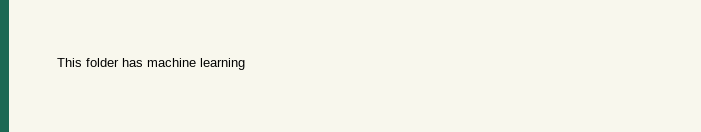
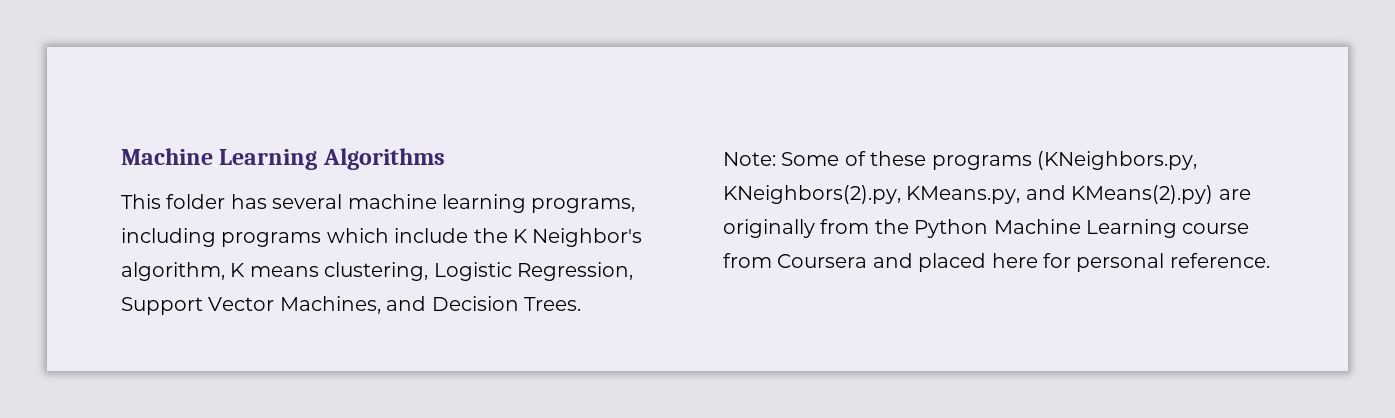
(57, 62) none -> [121,148,445,170] Machine Learning Algorithms //
(143, 62) none -> [272,194,343,209] several
(245, 64) none -> [531,198,636,213] [121,228,643,247] [121,262,633,281] [121,296,581,315] [723,151,1197,170] [723,185,1251,204] [723,219,1250,238] [723,253,1270,272] programs, including programs which include the K Neighbor's algorithm, K means clustering, Logistic Regression, Support Vector Machines, and Decision Trees. // Note: Some of these programs (KNeighbors.py, KNeighbors(2).py, KMeans.py, and KMeans(2).py) are originally from the Python Machine Learning course from Coursera and placed here for personal reference.

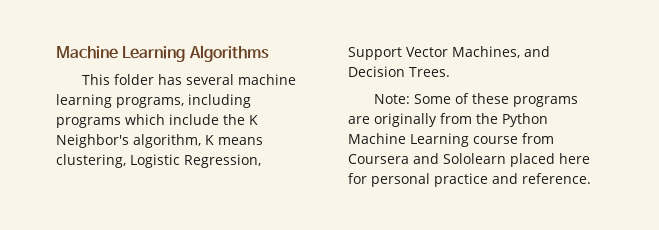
[1037,151,1197,170] [723,185,1214,204] (KNeighbors.py, KNeighbors(2).py, KMeans.py, and KMeans(2).py) -> (578, 101) none
(913, 260) none -> [443,153,506,164] Sololearn
(1165, 262) none -> [434,173,518,187] practice and

